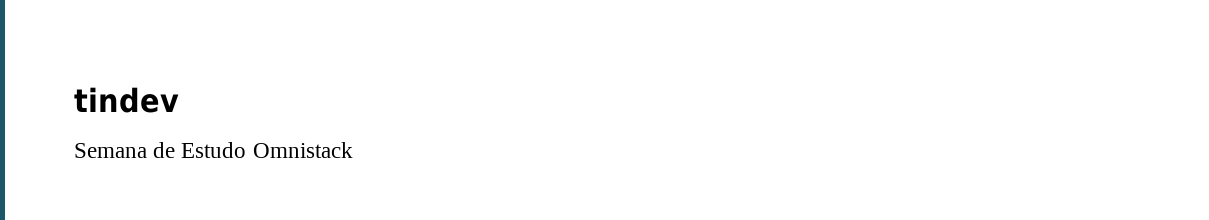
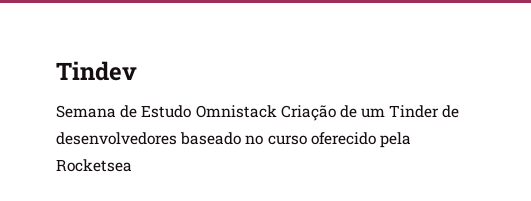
[74,87,179,113] tindev -> [56,61,137,81] Tindev
(353, 150) none -> [280,105,460,121] [56,132,411,148] [56,159,132,172] Criação de um Tinder de desenvolvedores baseado no curso oferecido pela Rocketsea

